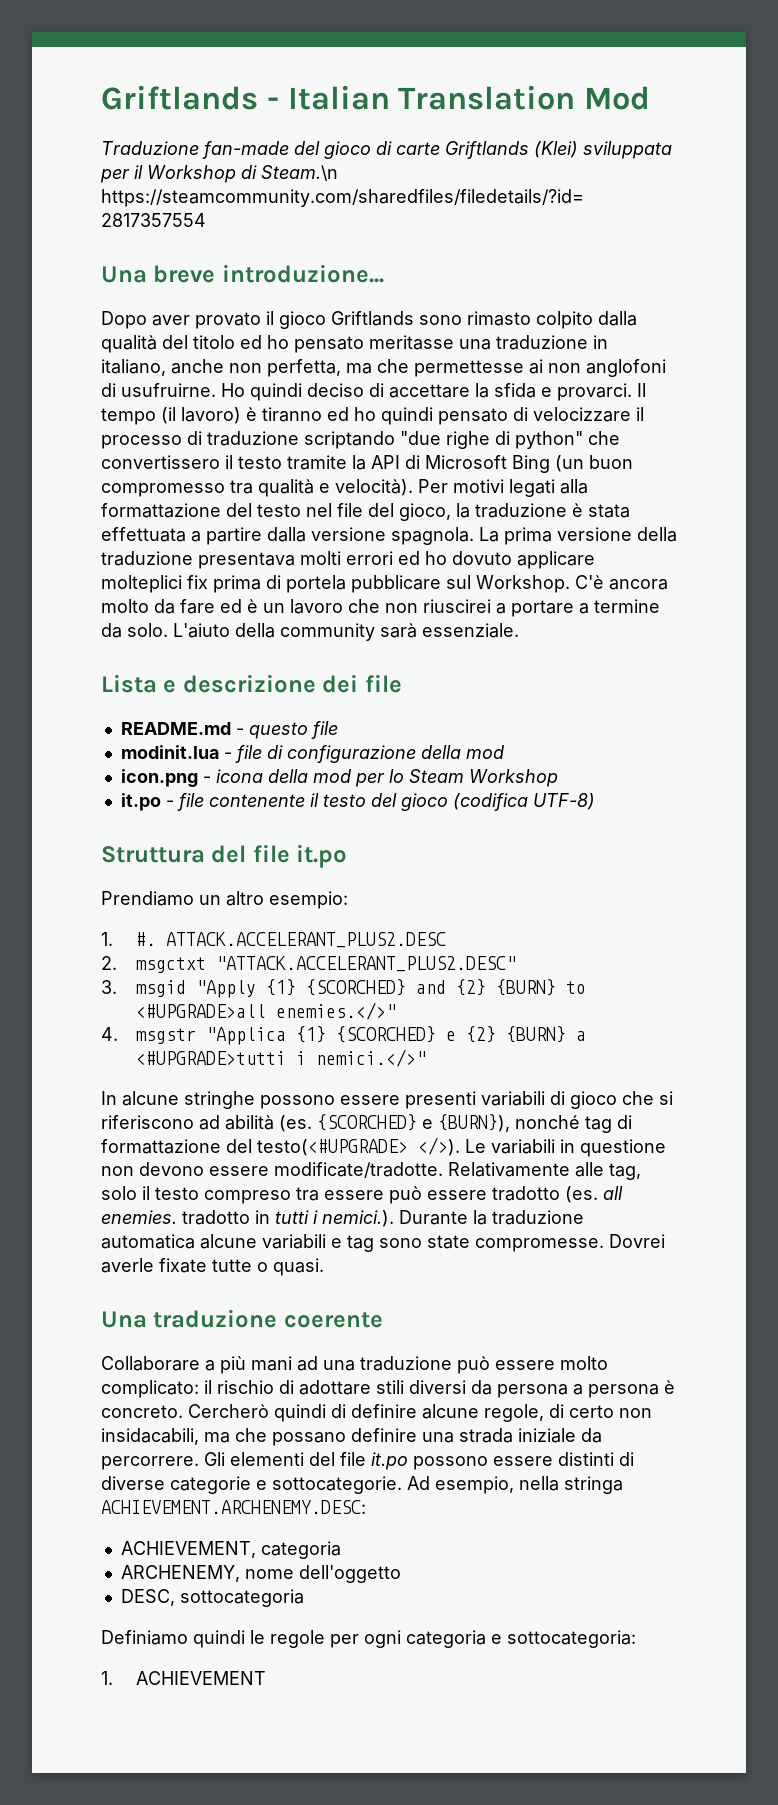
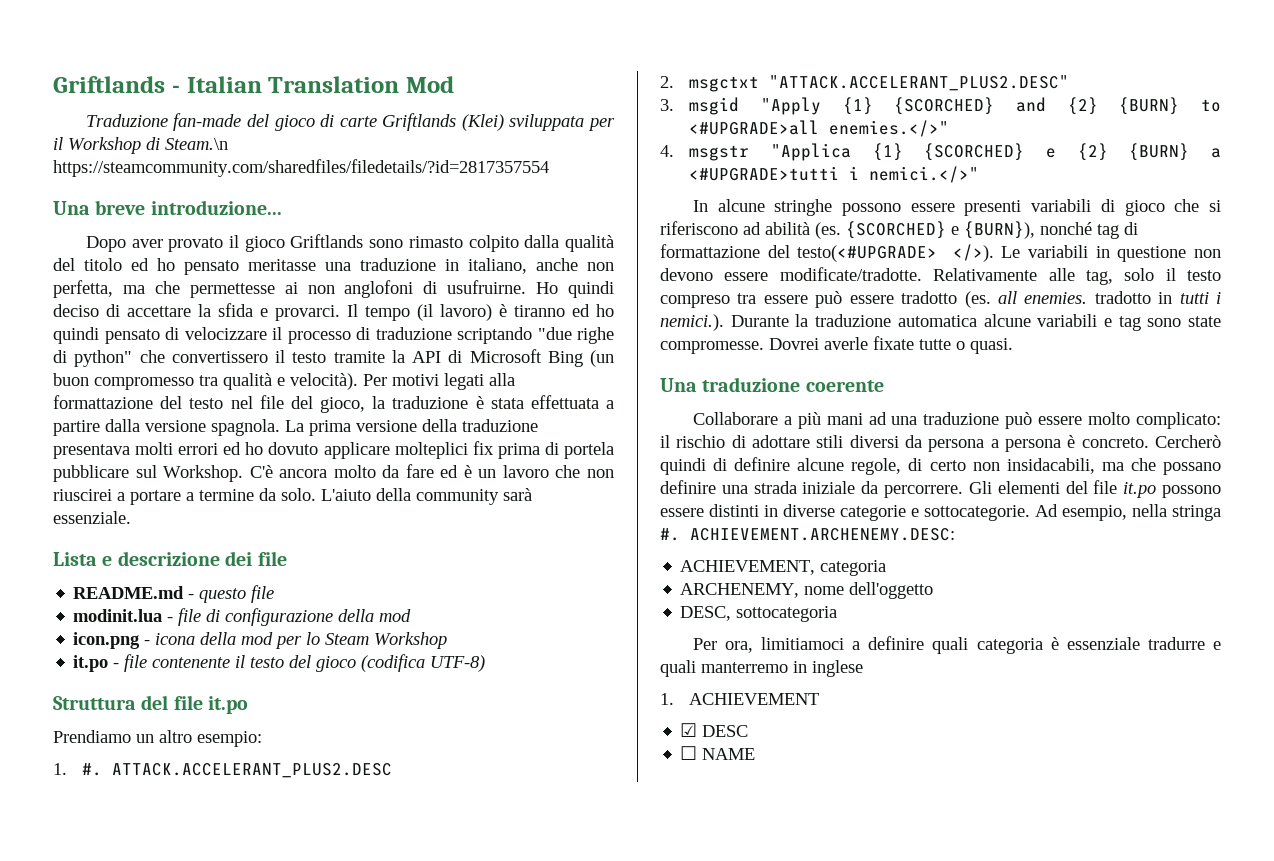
[619,1452,634,1466] di -> [764,505,778,517] in
(623, 1485) none -> [660,528,680,541] #.
[101,1630,636,1648] [101,1671,266,1685] Definiamo quindi le regole per ogni categoria e sottocategoria: // 1. ACHIEVEMENT -> [692,636,1221,654] [660,660,863,677] [660,693,820,705] [680,723,749,737] [680,746,756,760] Per ora, limitiamoci a definire quali categoria è essenziale tradurre e quali manterremo in inglese // 1. ACHIEVEMENT // ☑ DESC // ☐ NAME

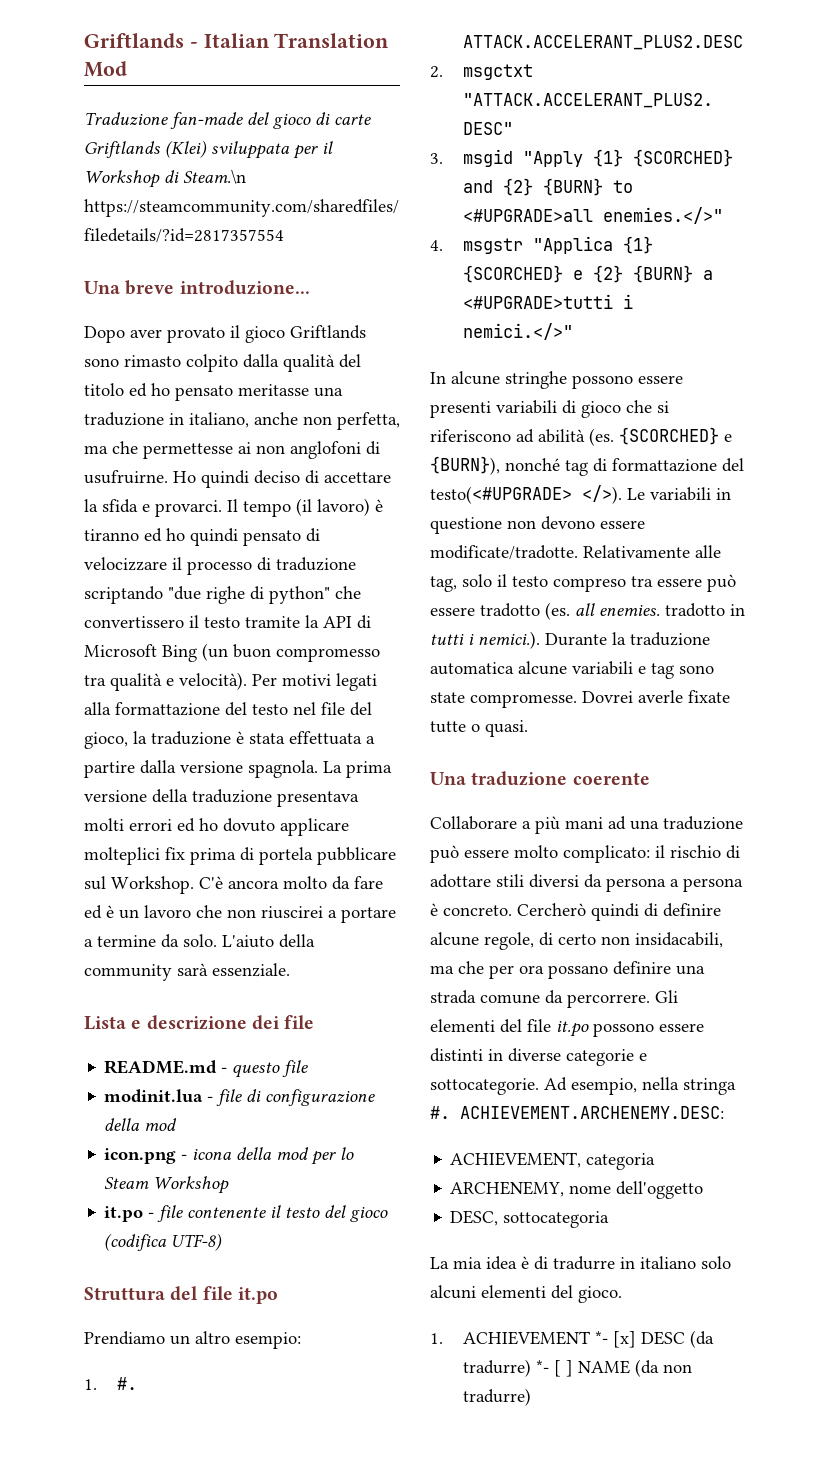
(1156, 464) none -> [489,965,544,979] per ora
[802,481,856,494] iniziale -> [480,994,540,1004] comune
[692,636,1221,654] [660,660,863,677] Per ora, limitiamoci a definire quali categoria è essenziale tradurre e quali manterremo in inglese -> [430,1256,731,1270] [430,1285,622,1303] La mia idea è di tradurre in italiano solo alcuni elementi del gioco.
[680,723,698,737] // ☑ -> [595,1331,637,1348] *- [x]
[680,746,756,760] // ☐ NAME -> [690,1330,715,1348] [463,1359,693,1377] [463,1388,532,1406] (da tradurre) *- [ ] NAME (da non tradurre)

